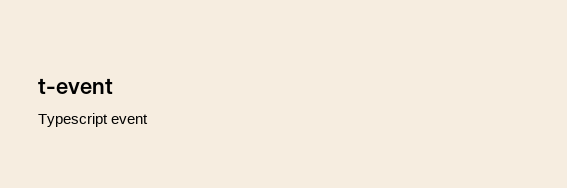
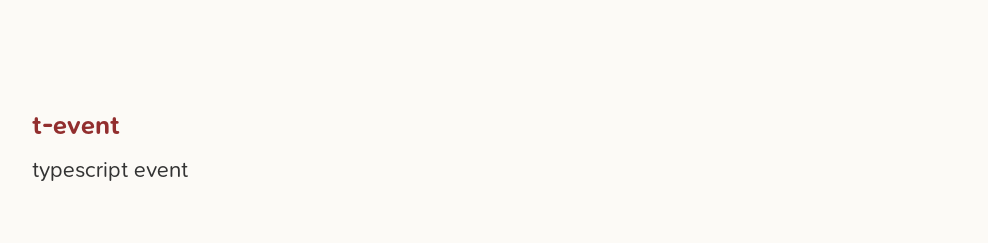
[38,113,108,127] Typescript -> [32,162,128,182] typescript

